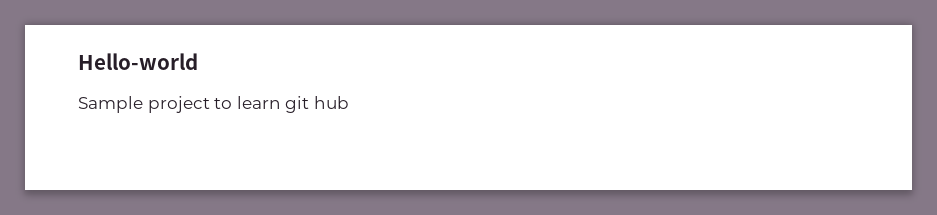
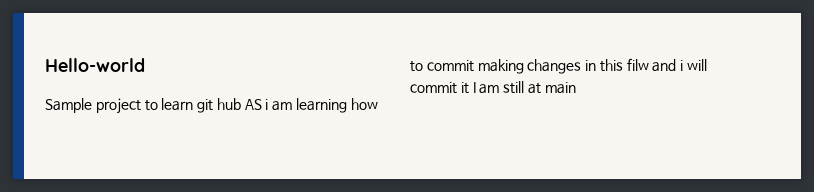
(349, 102) none -> [244,98,378,113] [410,58,708,74] [410,81,576,94] AS i am learning how to commit making changes in this filw and i will commit it I am still at main

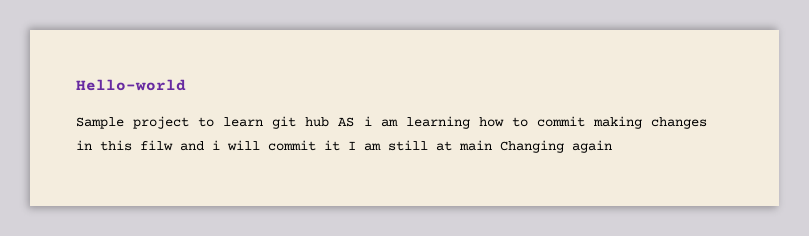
(576, 88) none -> [500,140,612,153] Changing again

